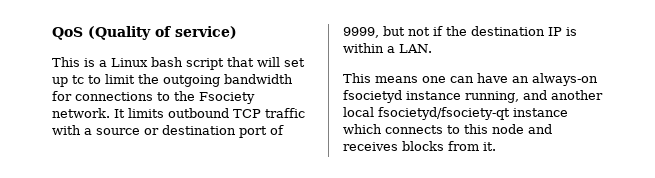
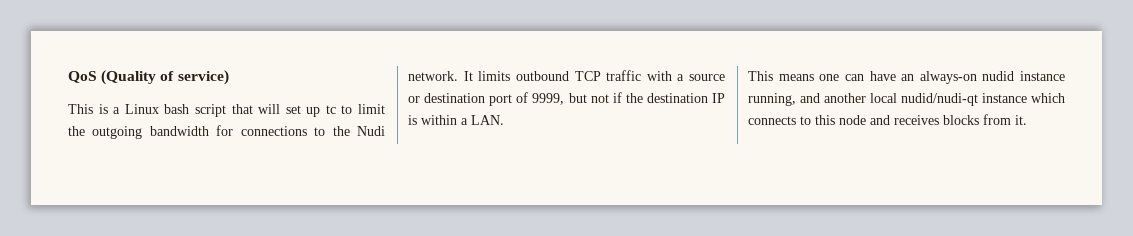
[199,92,255,104] Fsociety -> [357,126,385,136] Nudi
[343,90,402,103] fsocietyd -> [982,71,1015,81] nudid
[378,107,510,120] fsocietyd/fsociety-qt -> [901,93,978,106] nudid/nudi-qt

